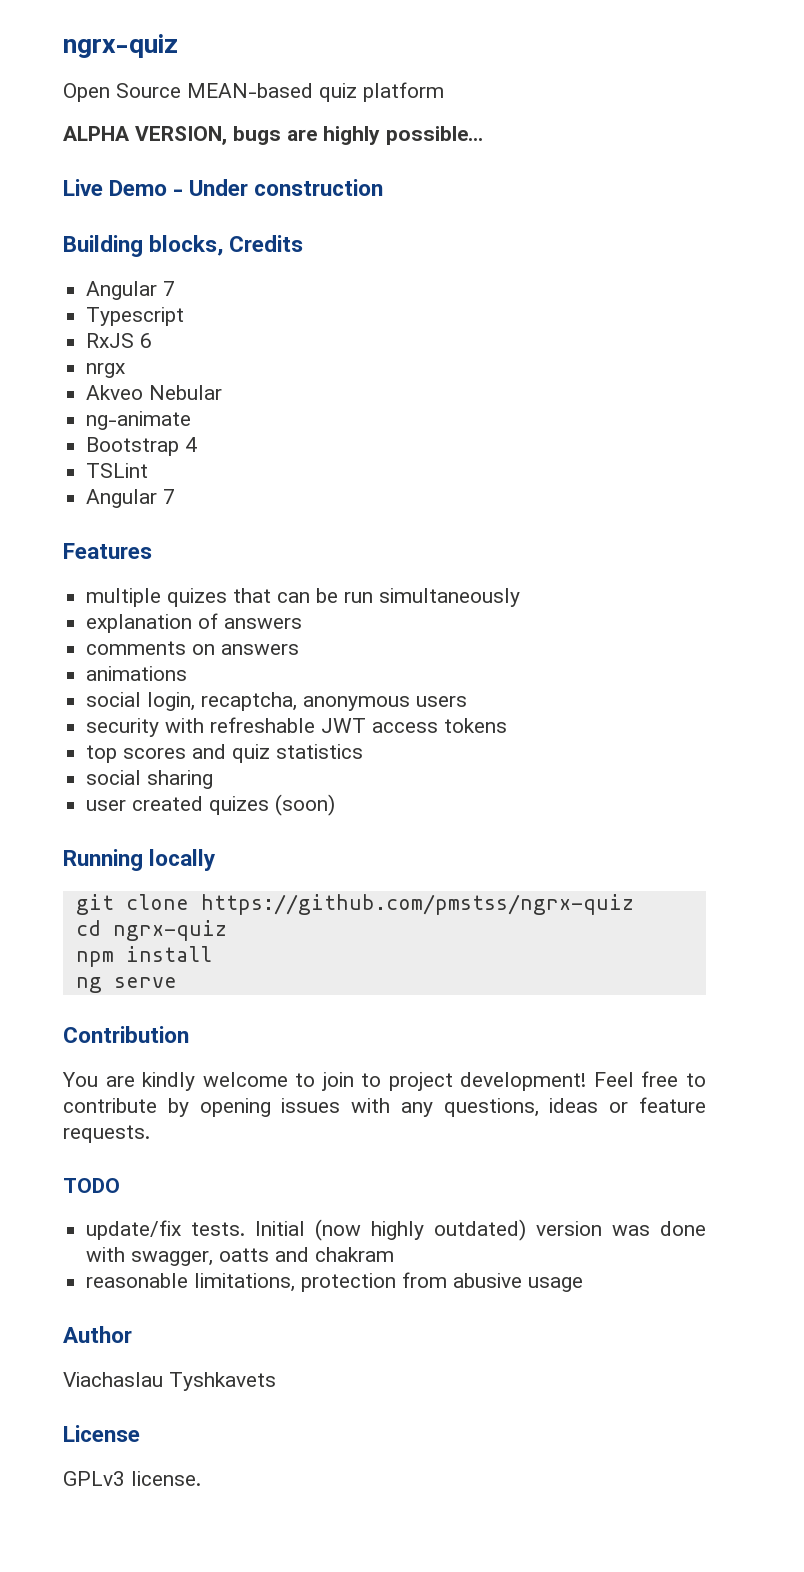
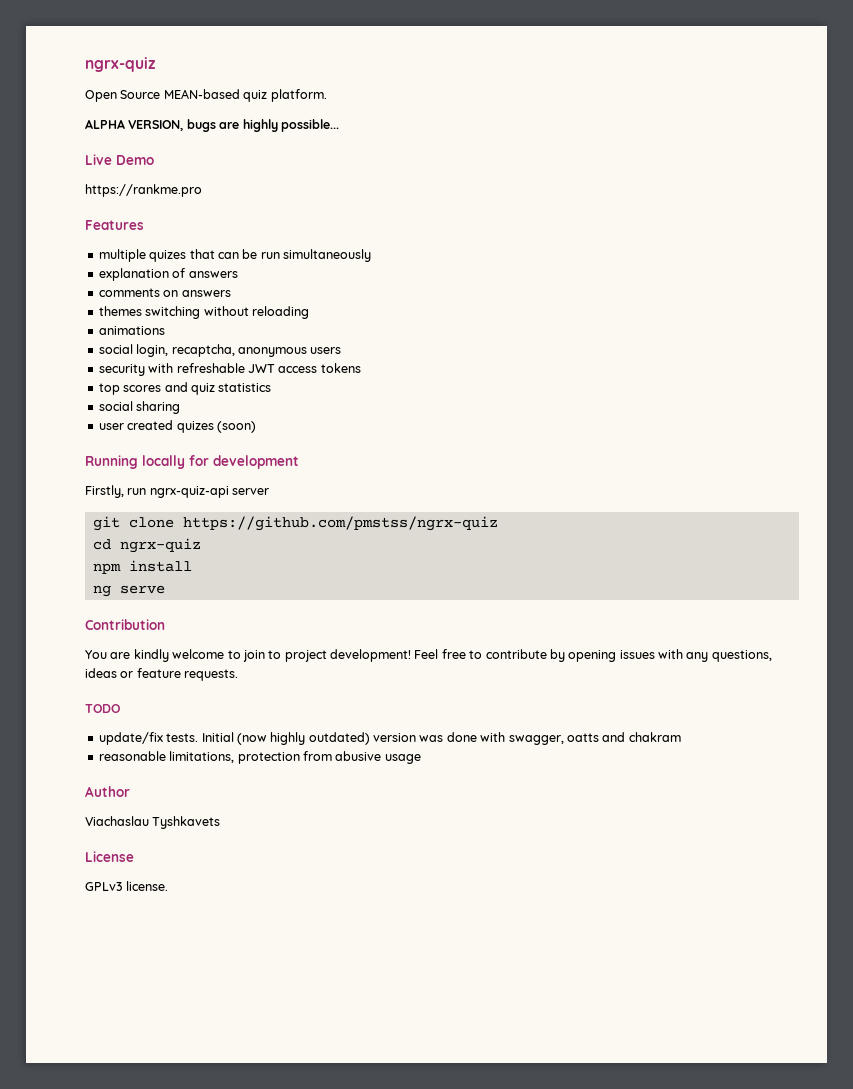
[363,82,444,102] platform -> [270,89,327,102] platform.
[173,179,384,196] [63,235,304,257] [86,281,176,300] [86,307,185,326] [86,333,153,348] [86,363,126,378] [86,385,223,400] [86,411,192,430] [86,437,198,456] [86,463,149,478] [86,489,176,508] - Under construction // Building blocks, Credits // Angular 7 // Typescript // RxJS 6 // nrgx // Akveo Nebular // ng-animate // Bootstrap 4 // TSLint // Angular 7 -> [85,184,202,197] // https://rankme.pro
(300, 649) none -> [98,306,309,319] // themes switching without reloading
(216, 860) none -> [189,455,299,469] [85,485,270,498] for development // Firstly, run ngrx-quiz-api server

